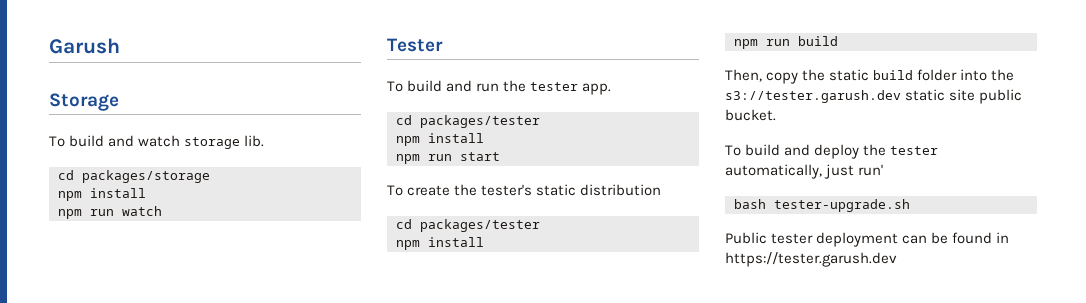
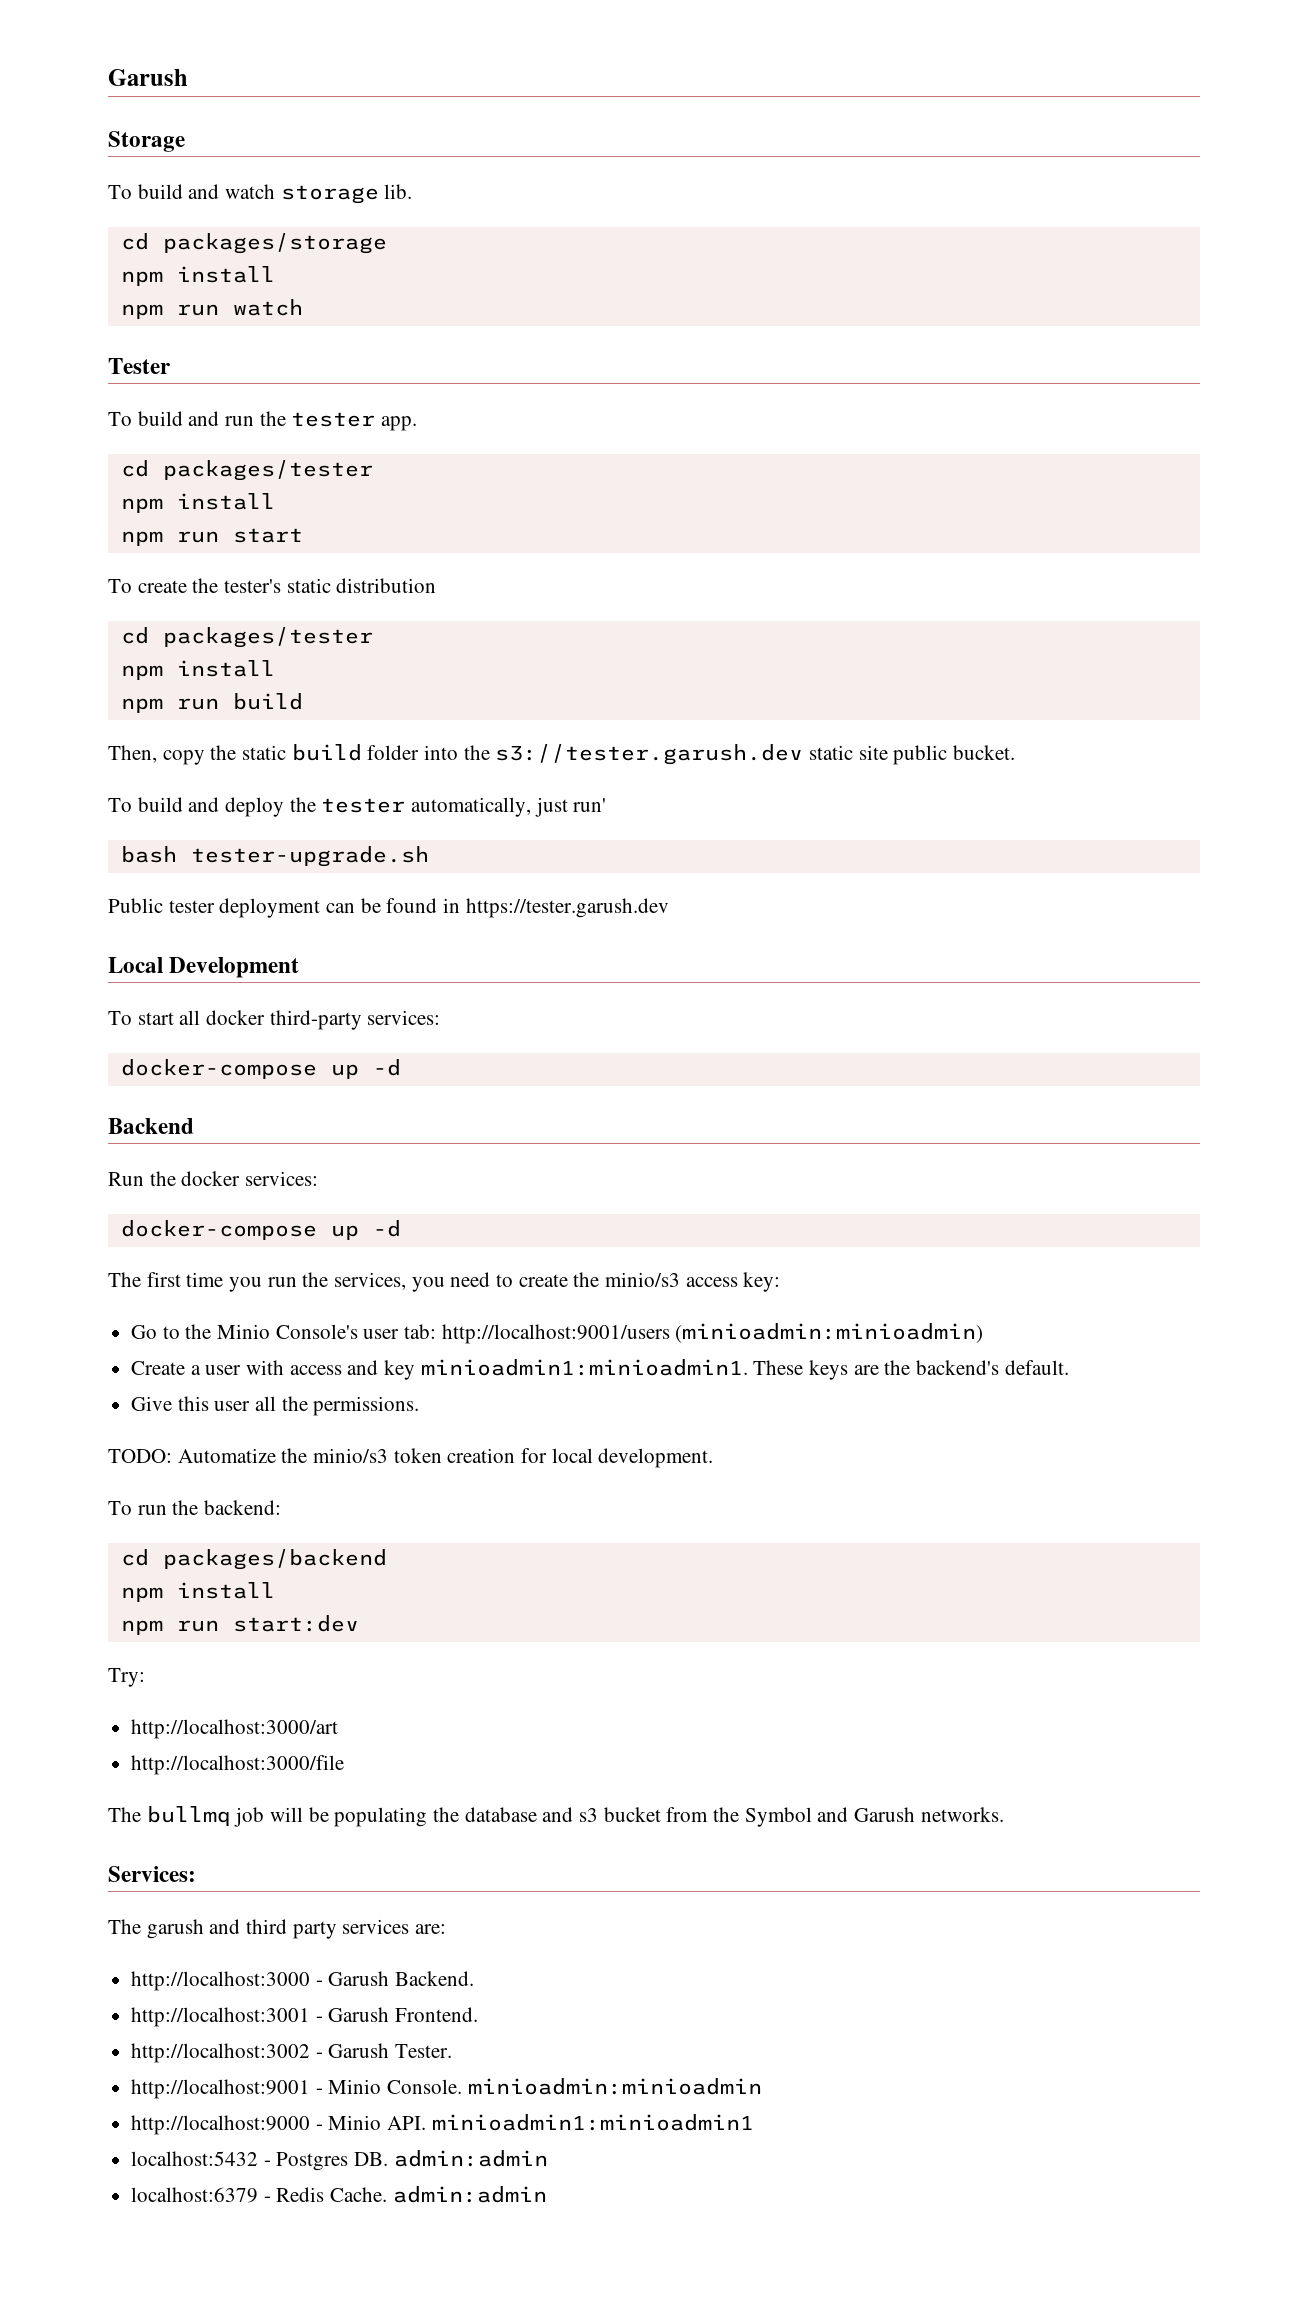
(897, 259) none -> [108,957,300,978] [108,1010,441,1030] [120,1059,401,1079] [108,1118,194,1134] [108,1171,319,1186] [120,1220,401,1240] [108,1272,781,1292] [131,1323,984,1344] [131,1359,1069,1380] [131,1396,420,1416] [108,1448,714,1468] [108,1500,282,1515] [120,1549,387,1570] [120,1582,275,1602] [120,1615,359,1635] [108,1668,145,1687] [131,1719,339,1739] [131,1755,345,1775] [108,1806,1004,1827] [108,1866,196,1882] [108,1919,447,1939] [131,1971,475,1991] [131,2007,479,2027] [131,2043,453,2063] [131,2078,762,2099] [131,2114,754,2135] [131,2150,548,2171] [131,2186,547,2203] // Local Development // To start all docker third-party services: // docker-compose up -d // Backend // Run the docker services: // docker-compose up -d // The first time you run the services, you need to create the minio/s3 access key: // Go to the Minio Console's user tab: http://localhost:9001/users (minioadmin:minioadmin) // Create a user with access and key minioadmin1:minioadmin1. These keys are the backend's default. // Give this user all the permissions. // TODO: Automatize the minio/s3 token creation for local development. // To run the backend: // cd packages/backend // npm install // npm run start:dev // Try: // http://localhost:3000/art // http://localhost:3000/file // The bullmq job will be populating the database and s3 bucket from the Symbol and Garush networks. // Services: // The garush and third party services are: // http://localhost:3000 - Garush Backend. // http://localhost:3001 - Garush Frontend. // http://localhost:3002 - Garush Tester. // http://localhost:9001 - Minio Console. minioadmin:minioadmin // http://localhost:9000 - Minio API. minioadmin1:minioadmin1 // localhost:5432 - Postgres DB. admin:admin // localhost:6379 - Redis Cache. admin:admin

